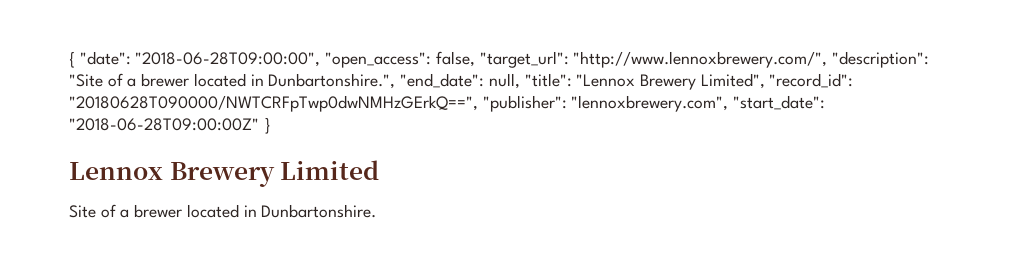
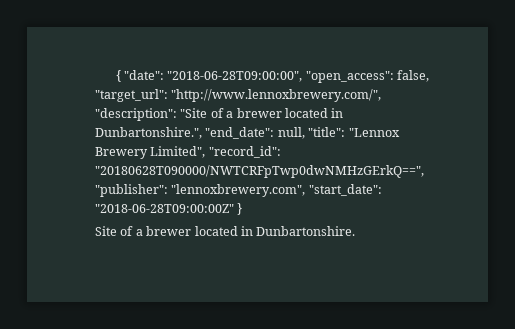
[69,160,380,187] // Lennox Brewery Limited -> (243, 209) none

